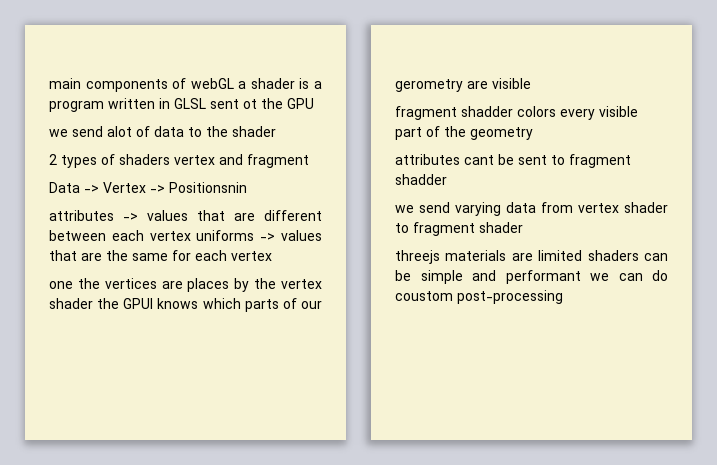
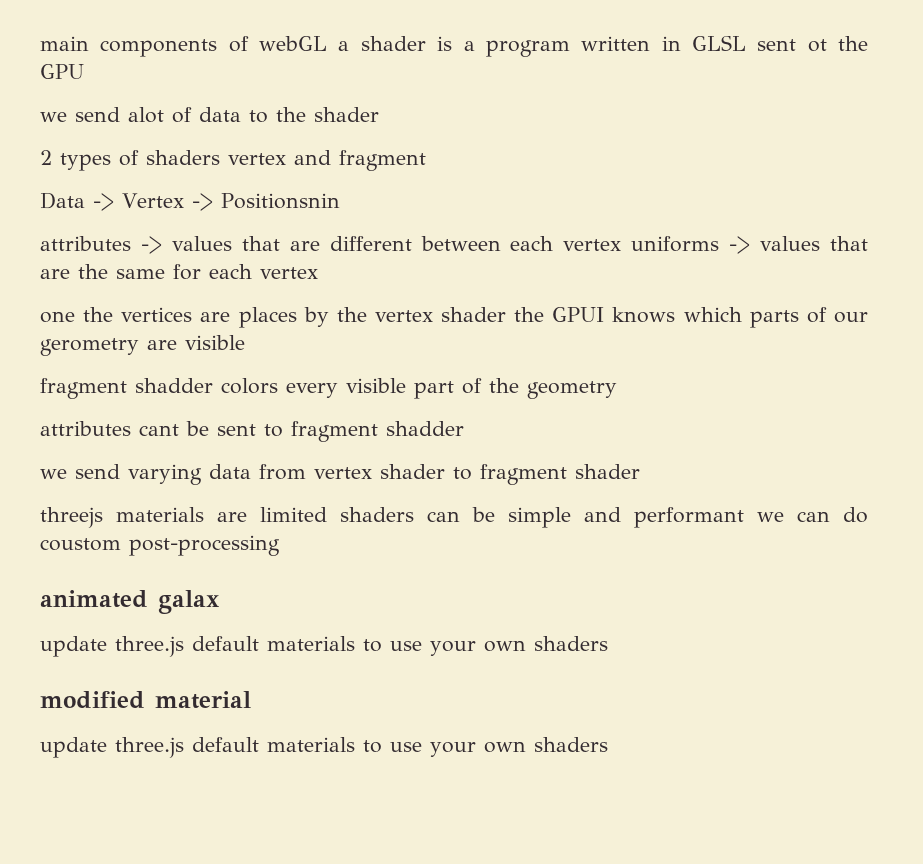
(563, 297) none -> [40,590,219,614] [40,636,608,657] [40,691,251,709] [40,737,608,758] // animated galax // update three.js default materials to use your own shaders // modified material // update three.js default materials to use your own shaders

